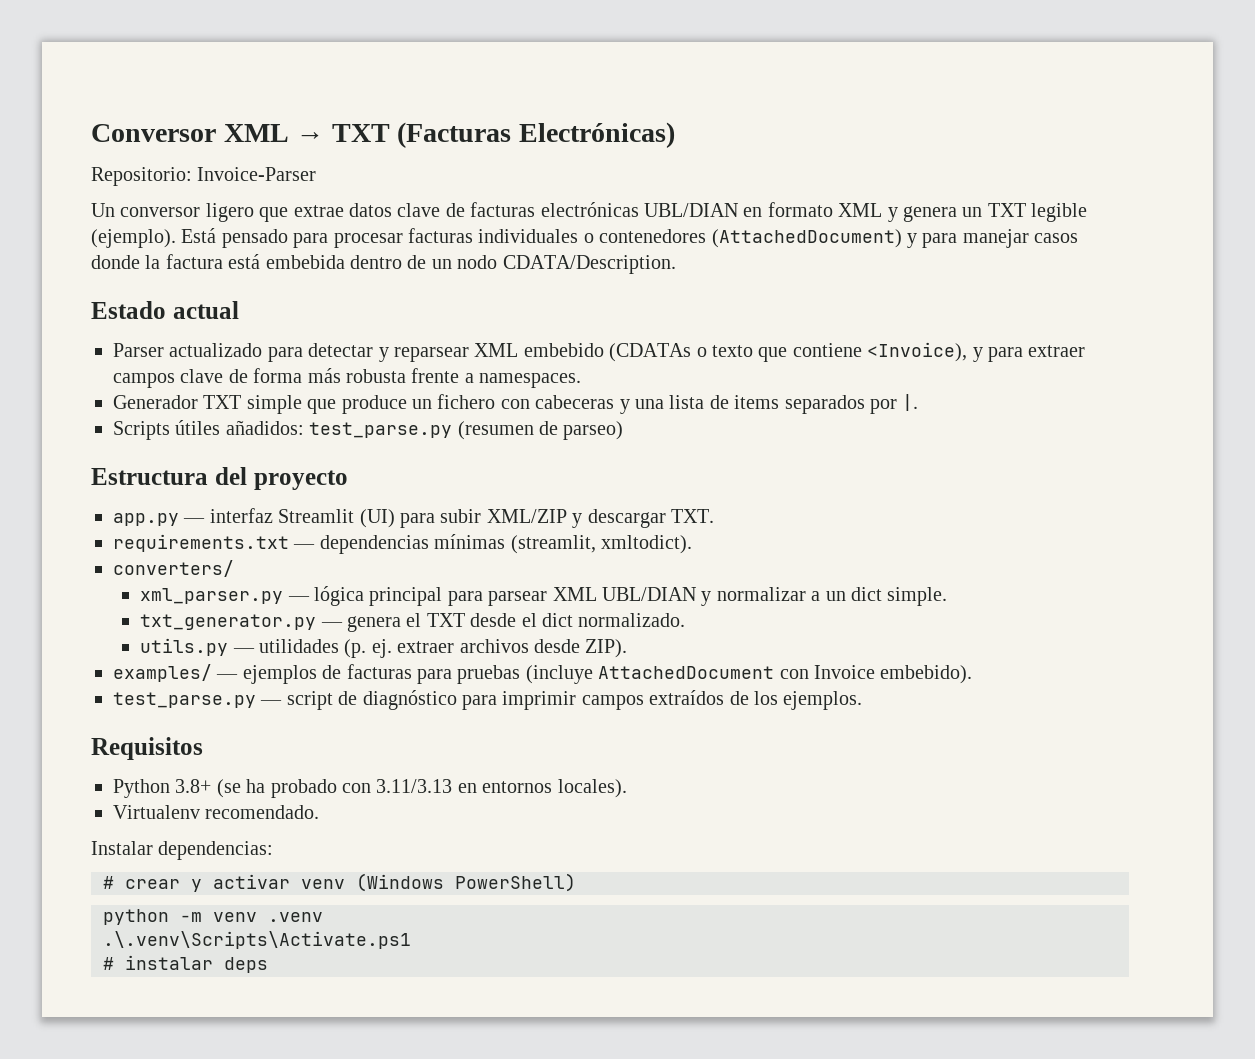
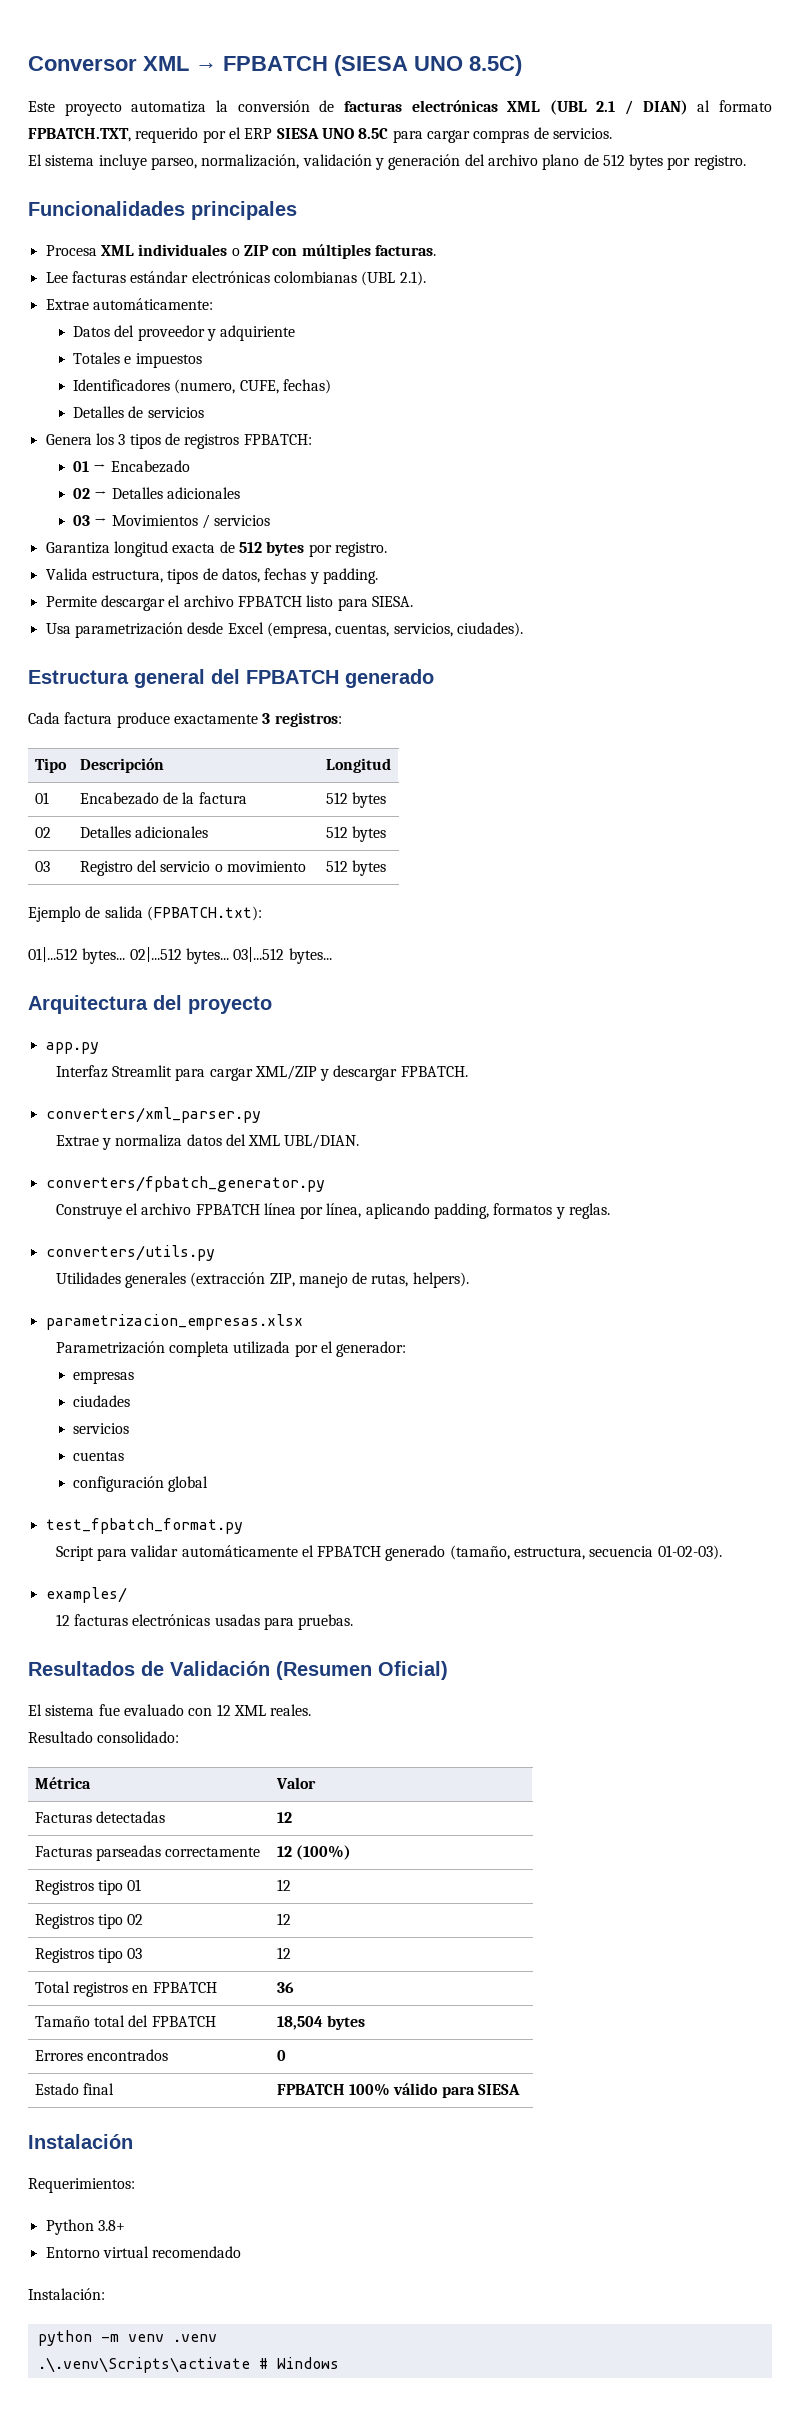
[331,122,675,148] [91,167,317,186] [91,202,1088,222] [91,228,1079,248] [91,254,676,274] [91,301,239,319] [113,342,1086,362] [113,368,582,388] [113,394,919,414] [113,420,624,440] [91,467,348,490] [113,508,714,528] [113,534,692,554] [113,560,234,577] [140,586,948,606] [140,613,686,632] [140,638,628,658] [113,664,973,684] [113,690,863,710] [91,737,203,760] [113,779,627,798] [113,805,320,819] [91,841,274,860] [103,873,576,892] TXT (Facturas Electrónicas) // Repositorio: Invoice-Parser // Un conversor ligero que extrae datos clave de facturas electrónicas UBL/DIAN en formato XML y genera un TXT legible (ejemplo). Está pensado para procesar facturas individuales o contenedores (AttachedDocument) y para manejar casos donde la factura está embebida dentro de un nodo CDATA/Description. // Estado actual // Parser actualizado para detectar y reparsear XML embebido (CDATAs o texto que contiene <Invoice), y para extraer campos clave de forma más robusta frente a namespaces. // Generador TXT simple que produce un fichero con cabeceras y una lista de items separados por |. // Scripts útiles añadidos: test_parse.py (resumen de parseo) // Estructura del proyecto // app.py — interfaz Streamlit (UI) para subir XML/ZIP y descargar TXT. // requirements.txt — dependencias mínimas (streamlit, xmltodict). // converters/ // xml_parser.py — lógica principal para parsear XML UBL/DIAN y normalizar a un dict simple. // txt_generator.py — genera el TXT desde el dict normalizado. // utils.py — utilidades (p. ej. extraer archivos desde ZIP). // examples/ — ejemplos de facturas para pruebas (incluye AttachedDocument con Invoice embebido). // test_parse.py — script de diagnóstico para imprimir campos extraídos de los ejemplos. // Requisitos // Python 3.8+ (se ha probado con 3.11/3.13 en entornos locales). // Virtualenv recomendado. // Instalar dependencias: // # crear y activar venv (Windows PowerShell) -> [223,55,522,76] [28,100,772,116] [28,127,612,143] [28,154,746,170] [28,201,297,220] [45,244,436,259] [45,271,426,286] [45,298,213,310] [73,325,296,341] [73,352,202,368] [73,379,332,394] [73,406,204,418] [45,433,312,449] [73,460,190,473] [73,487,241,499] [73,514,271,529] [45,541,387,557] [45,568,378,584] [45,595,413,611] [45,622,523,638] [28,669,434,688] [28,712,342,728] [34,758,67,773] [79,758,164,773] [325,758,391,773] [34,792,49,804] [79,792,247,805] [325,792,387,808] [34,827,51,838] [79,826,209,838] [325,826,387,842] [34,861,50,872] [79,860,306,876] [325,860,387,876] [28,906,262,922] [28,947,332,964] [28,995,272,1014] [45,1042,99,1054] [55,1065,468,1081] [45,1107,261,1123] [55,1134,360,1150] [45,1176,325,1192] [55,1203,611,1219] [45,1245,215,1261] [55,1272,469,1288] [45,1314,303,1330] [55,1341,407,1357] [73,1371,135,1384] [73,1395,131,1407] [73,1423,130,1434] [73,1451,125,1461] [73,1476,209,1492] [45,1518,243,1534] [55,1545,722,1561] [45,1587,127,1603] [55,1614,354,1630] [28,1661,448,1680] [28,1704,312,1716] [28,1731,180,1743] [34,1777,91,1789] [275,1777,316,1789] [34,1811,166,1823] [276,1812,292,1823] [34,1845,261,1861] [276,1845,352,1860] [34,1879,142,1895] [276,1879,291,1891] [34,1914,144,1929] [276,1913,291,1925] [34,1948,143,1963] [276,1947,291,1959] [34,1981,217,1997] [276,1982,294,1993] [34,2015,216,2027] [276,2015,366,2030] [34,2049,169,2061] [276,2050,286,2061] [34,2083,115,2095] [276,2083,520,2098] [28,2134,133,2149] [28,2178,135,2193] [45,2219,125,2235] [45,2246,242,2258] [28,2288,105,2300] FPBATCH (SIESA UNO 8.5C) // Este proyecto automatiza la conversión de facturas electrónicas XML (UBL 2.1 / DIAN) al formato FPBATCH.TXT, requerido por el ERP SIESA UNO 8.5C para cargar compras de servicios. // El sistema incluye parseo, normalización, validación y generación del archivo plano de 512 bytes por registro. // Funcionalidades principales // Procesa XML individuales o ZIP con múltiples facturas. // Lee facturas estándar electrónicas colombianas (UBL 2.1). // Extrae automáticamente: // Datos del proveedor y adquiriente // Totales e impuestos // Identificadores (numero, CUFE, fechas) // Detalles de servicios // Genera los 3 tipos de registros FPBATCH: // 01 → Encabezado // 02 → Detalles adicionales // 03 → Movimientos / servicios // Garantiza longitud exacta de 512 bytes por registro. // Valida estructura, tipos de datos, fechas y padding. // Permite descargar el archivo FPBATCH listo para SIESA. // Usa parametrización desde Excel (empresa, cuentas, servicios, ciudades). // Estructura general del FPBATCH generado // Cada factura produce exactamente 3 registros: // Tipo | Descripción | Longitud // 01 | Encabezado de la factura | 512 bytes // 02 | Detalles adicionales | 512 bytes // 03 | Registro del servicio o movimiento | 512 bytes // Ejemplo de salida (FPBATCH.txt): // 01|...512 bytes... 02|...512 bytes... 03|...512 bytes... // Arquitectura del proyecto // app.py // Interfaz Streamlit para cargar XML/ZIP y descargar FPBATCH. // converters/xml_parser.py // Extrae y normaliza datos del XML UBL/DIAN. // converters/fpbatch_generator.py // Construye el archivo FPBATCH línea por línea, aplicando padding, formatos y reglas. // converters/utils.py // Utilidades generales (extracción ZIP, manejo de rutas, helpers). // parametrizacion_empresas.xlsx // Parametrización completa utilizada por el generador: // empresas // ciudades // servicios // cuentas // configuración global // test_fpbatch_format.py // Script para validar automáticamente el FPBATCH generado (tamaño, estructura, secuencia 01-02-03). // examples/ // 12 facturas electrónicas usadas para pruebas. // Resultados de Validación (Resumen Oficial) // El sistema fue evaluado con 12 XML reales. // Resultado consolidado: // Métrica | Valor // Facturas detectadas | 12 // Facturas parseadas correctamente | 12 (100%) // Registros tipo 01 | 12 // Registros tipo 02 | 12 // Registros tipo 03 | 12 // Total registros en FPBATCH | 36 // Tamaño total del FPBATCH | 18,504 bytes // Errores encontrados | 0 // Estado final | FPBATCH 100% válido para SIESA // Instalación // Requerimientos: // Python 3.8+ // Entorno virtual recomendado // Instalación:
[103,931,411,949] [103,955,268,973] .\.venv\Scripts\Activate.ps1 // # instalar deps -> [37,2357,339,2373] .\.venv\Scripts\activate # Windows

